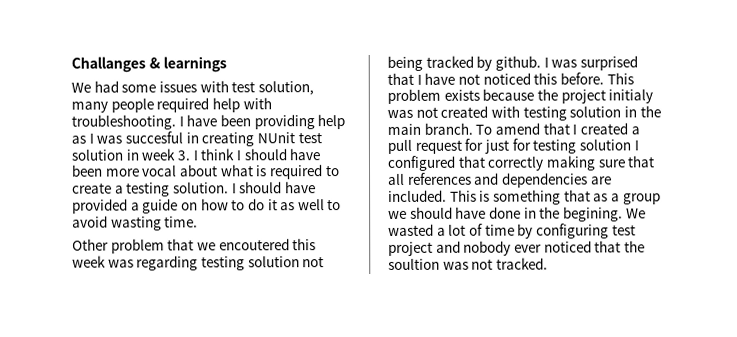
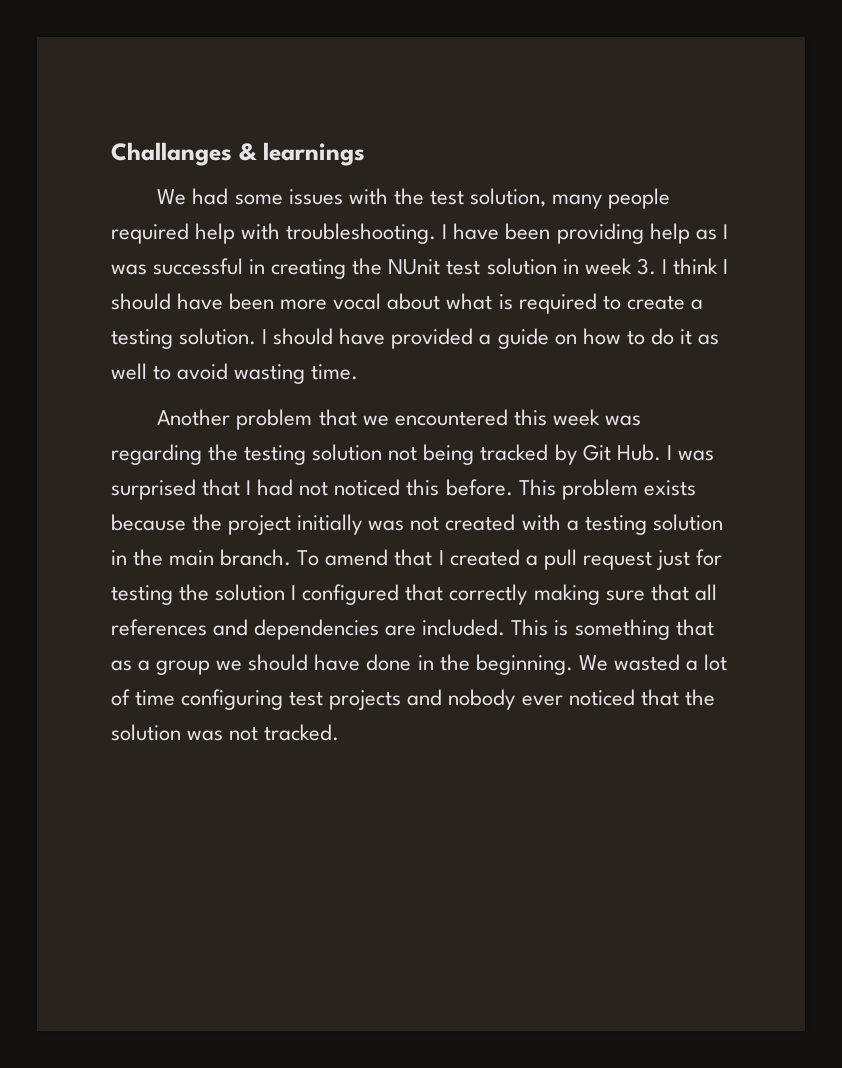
(229, 86) none -> [393,188,424,205] the
[124,131,183,144] succesful -> [153,258,244,275] successful
(255, 139) none -> [352,258,383,275] the
[72,238,109,251] Other -> [157,409,231,426] Another
[218,238,290,251] encoutered -> [394,409,508,426] encountered
(199, 263) none -> [208,444,239,461] the
[494,55,541,71] github. -> [582,444,661,461] Git Hub.
[424,72,456,85] have -> [257,479,294,496] had
[608,89,654,104] initialy -> [297,514,363,535] initially
(520, 111) none -> [566,520,579,531] a
[464,138,484,151] for -> (652, 560) none
(577, 146) none -> [179,584,210,601] the
[562,206,623,222] begining. -> [475,654,573,675] beginning.
[517,223,534,239] by -> (176, 698) none
[388,241,433,256] project -> [329,690,402,710] projects
[388,258,440,270] soultion -> [111,724,181,741] solution

